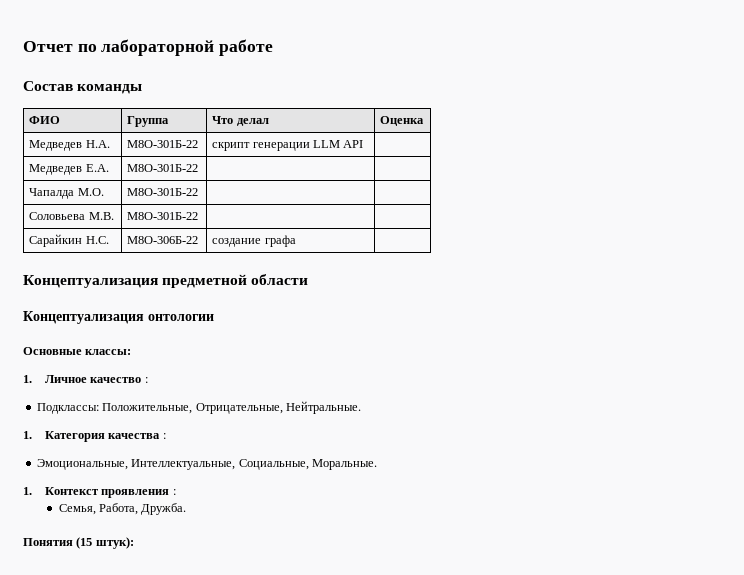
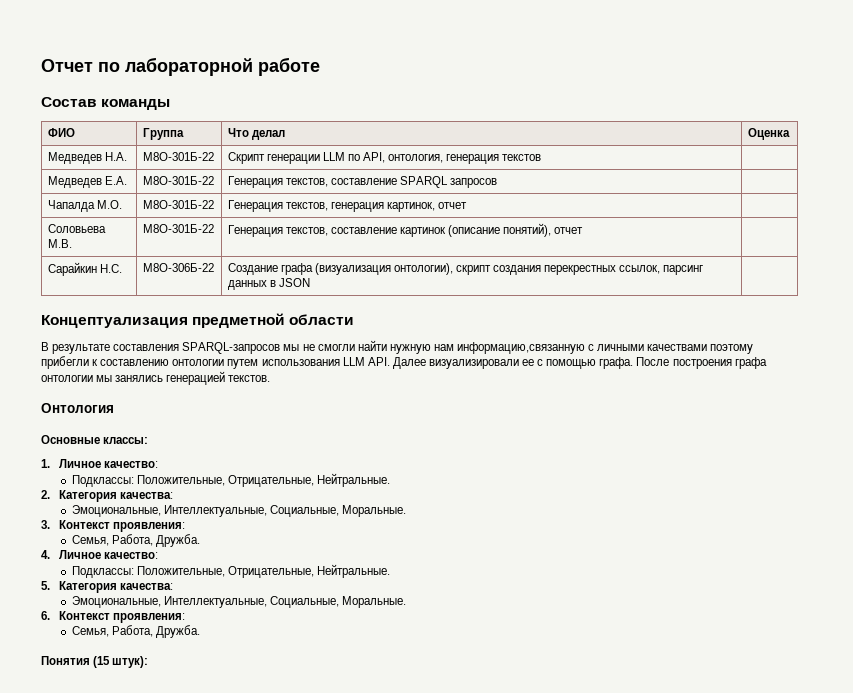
[212,142,251,151] скрипт -> [227,152,265,164] Скрипт
[343,140,364,148] [29,164,109,175] [127,164,199,172] [29,188,104,199] [127,188,199,196] [29,212,114,220] [127,212,199,220] API | // Медведев Е.А. | М8О-301Б-22 | | // Чапалда М.О. | М8О-301Б-22 | | // Соловьева М.В. | М8О-301Б-22 | -> [347,152,542,164] [47,176,127,188] [142,176,214,185] [227,176,497,188] [47,200,122,212] [142,200,214,209] [227,200,467,212] [47,224,106,233] [47,239,72,248] [142,224,214,233] [227,223,584,237] по API, онтология, генерация текстов | // Медведев Е.А. | М8О-301Б-22 | Генерация текстов, составление SPARQL запросов | // Чапалда М.О. | М8О-301Б-22 | Генерация текстов, генерация картинок, отчет | // Соловьева М.В. | М8О-301Б-22 | Генерация текстов, составление картинок (описание понятий), отчет
[212,235,296,247] [23,274,309,288] [23,311,214,324] создание графа | // Концептуализация предметной области // Концептуализация онтологии -> [227,263,704,275] [227,278,310,290] [41,313,355,328] [41,340,754,354] [41,356,767,369] [41,371,271,385] [41,403,114,413] Создание графа (визуализация онтологии), скрипт создания перекрестных ссылок, парсинг данных в JSON | // Концептуализация предметной области // В результате составления SPARQL-запросов мы не смогли найти нужную нам информацию,связанную с личными качествами поэтому прибегли к составлению онтологии путем использования LLM API. Далее визуализировали ее с помощью графа. После построения графа онтологии мы занялись генерацией текстов. // Онтология
[90,377,148,383] [36,401,361,414] [23,431,166,442] [36,459,377,470] [23,487,176,498] качество : // Подклассы: Положительные, Отрицательные, Нейтральные. // 1. Категория качества : // Эмоциональные, Интеллектуальные, Социальные, Моральные. // 1. Контекст проявления : -> [104,461,159,468] [71,473,390,487] [41,490,174,502] [71,505,406,517] [41,520,186,532] [71,534,200,547] [41,550,159,559] [71,564,390,578] [41,581,174,593] [71,596,406,608] [41,611,186,623] качество: // Подклассы: Положительные, Отрицательные, Нейтральные. // 2. Категория качества: // Эмоциональные, Интеллектуальные, Социальные, Моральные. // 3. Контекст проявления: // Семья, Работа, Дружба. // 4. Личное качество: // Подклассы: Положительные, Отрицательные, Нейтральные. // 5. Категория качества: // Эмоциональные, Интеллектуальные, Социальные, Моральные. // 6. Контекст проявления:

